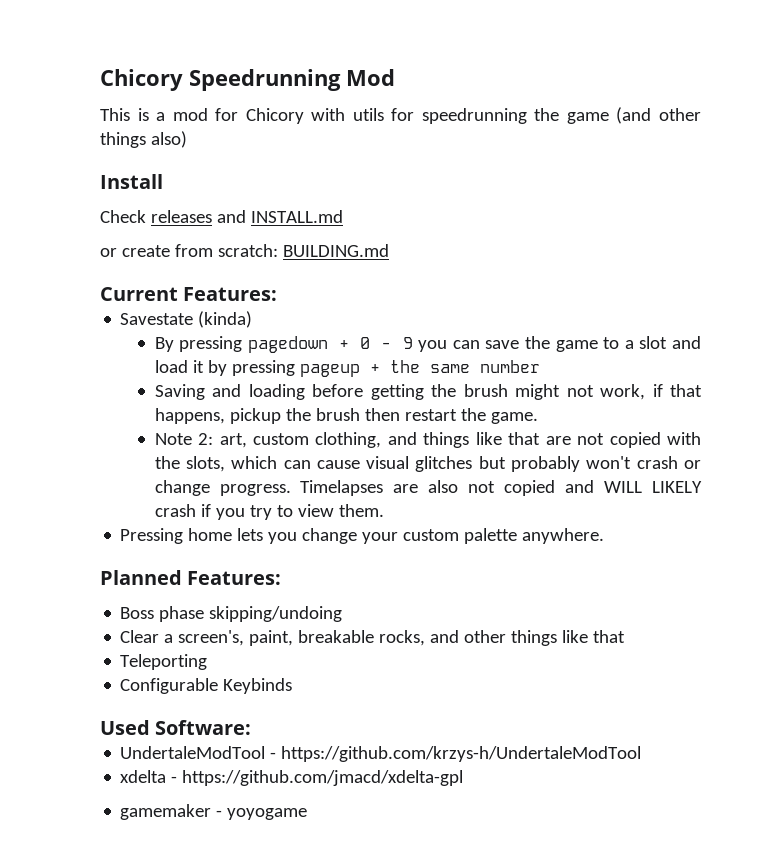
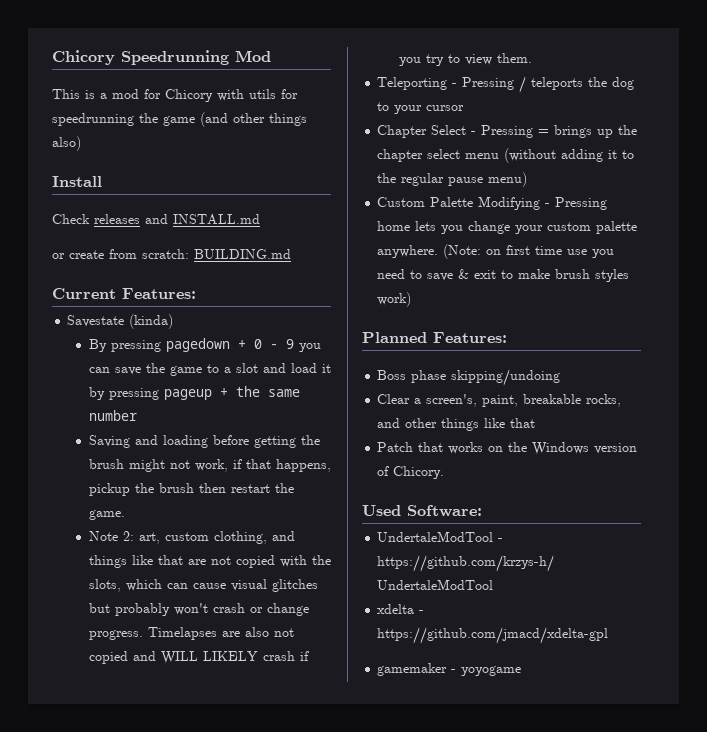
(384, 510) none -> [377,76,635,93] [377,102,465,114] [377,125,638,138] [377,148,635,163] [377,172,528,187] [377,196,551,210] Teleporting - Pressing / teleports the dog to your cursor // Chapter Select - Pressing = brings up the chapter select menu (without adding it to the regular pause menu) // Custom Palette Modifying -
(605, 536) none -> [443,244,615,259] [377,269,630,282] [377,292,412,307] (Note: on first time use you need to save & exit to make brush styles work)
[120,654,208,670] [120,678,293,694] Teleporting // Configurable Keybinds -> [377,442,638,455] [377,466,445,479] Patch that works on the Windows version of Chicory.

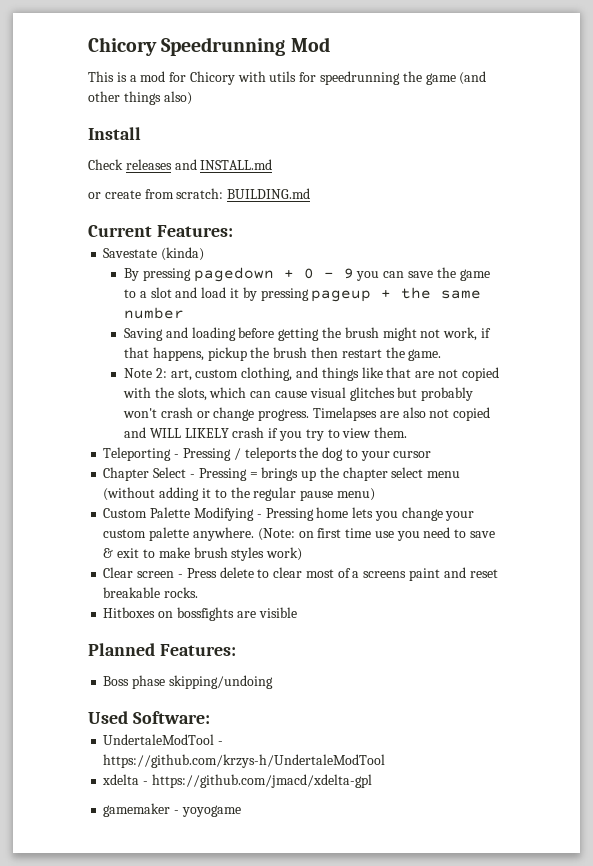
(412, 299) none -> [103,567,498,581] [103,587,199,598] [103,607,297,621] // Clear screen - Press delete to clear most of a screens paint and reset breakable rocks. // Hitboxes on bossfights are visible
[377,394,622,407] [377,418,536,431] [377,442,638,455] [377,466,445,479] // Clear a screen's, paint, breakable rocks, and other things like that // Patch that works on the Windows version of Chicory. -> (273, 682) none

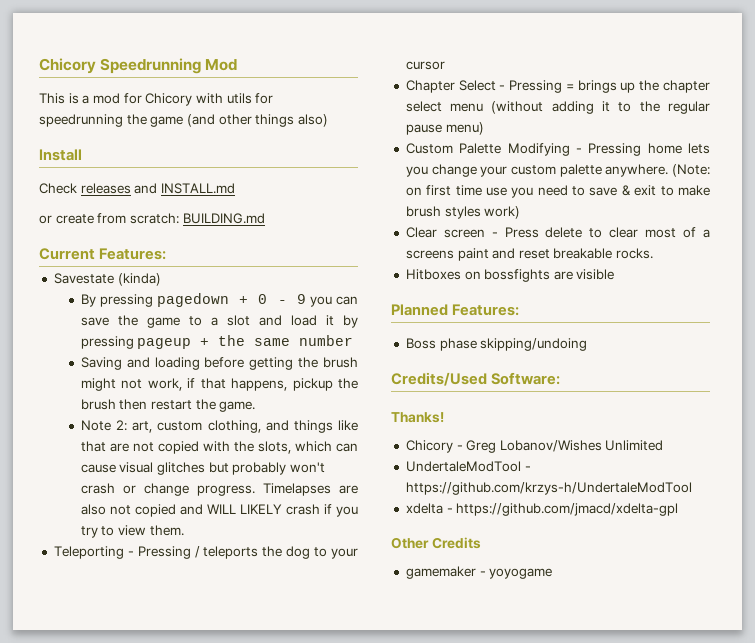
[88,711,128,724] Used -> [391,372,487,386] Credits/Used
(210, 717) none -> [391,412,444,423] [405,440,664,453] // Thanks! // Chicory - Greg Lobanov/Wishes Unlimited
(372, 781) none -> [391,537,481,549] // Other Credits

